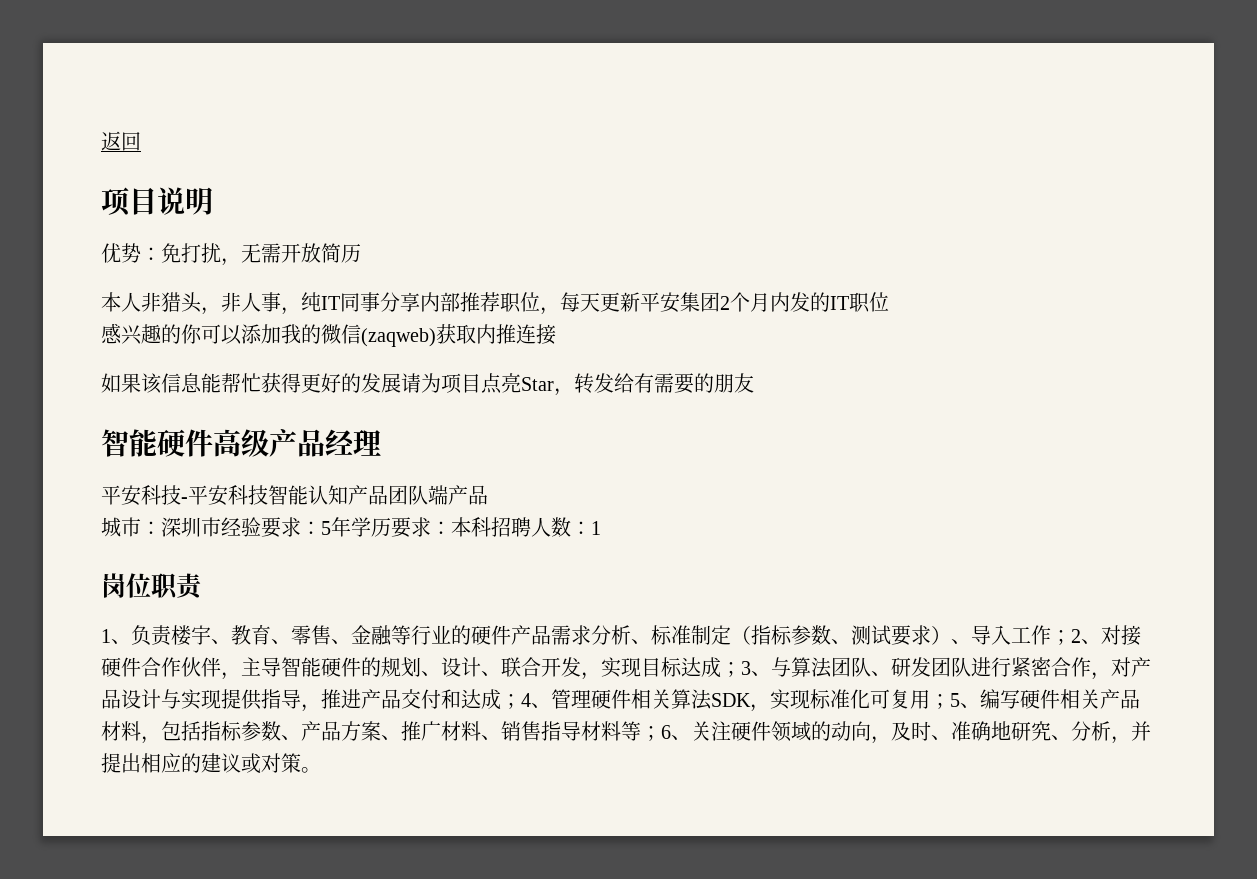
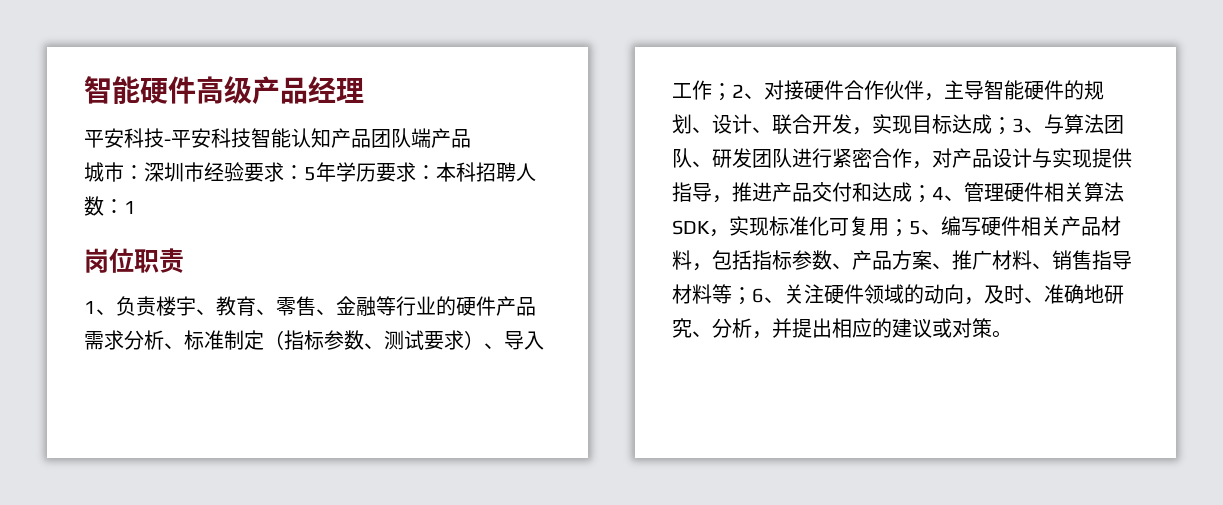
[101,131,141,151] [101,187,213,216] [101,243,361,266] [101,292,889,315] [101,323,556,347] [101,373,754,396] 返回 // 项目说明 // 优势：免打扰，无需开放简历 // 本人非猎头，非人事，纯IT同事分享内部推荐职位，每天更新平安集团2个月内发的IT职位 // 感兴趣的你可以添加我的微信(zaqweb)获取内推连接 // 如果该信息能帮忙获得更好的发展请为项目点亮Star，转发给有需要的朋友 // -> (84, 90) none

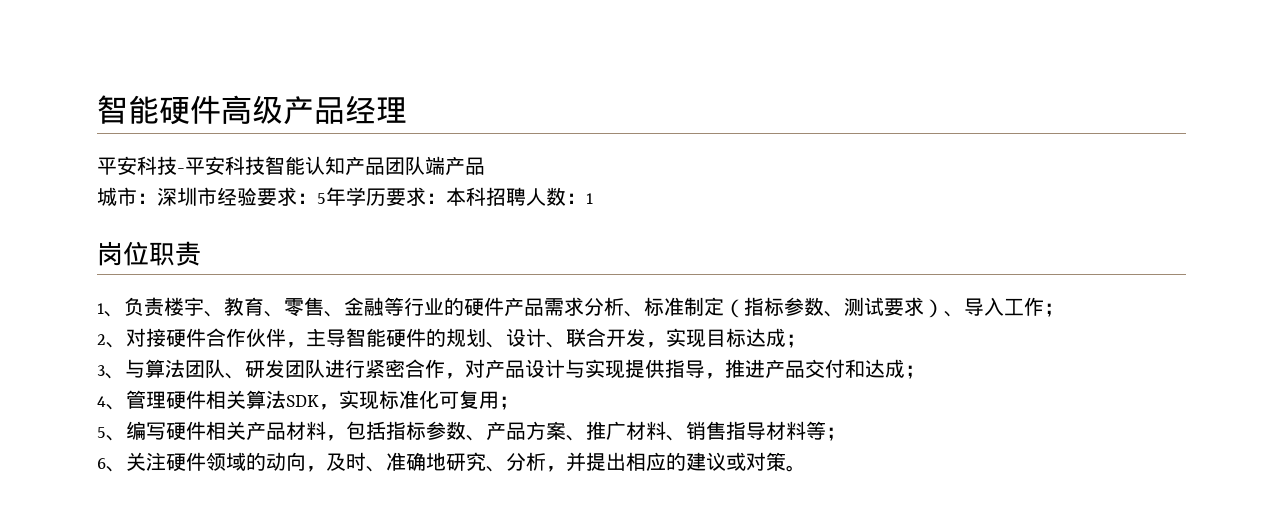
(732, 92) none -> (1064, 310) //
(1012, 126) none -> (806, 341) //
(932, 194) none -> (925, 372) //
(909, 228) none -> (519, 403) //
(752, 296) none -> (846, 434) //

